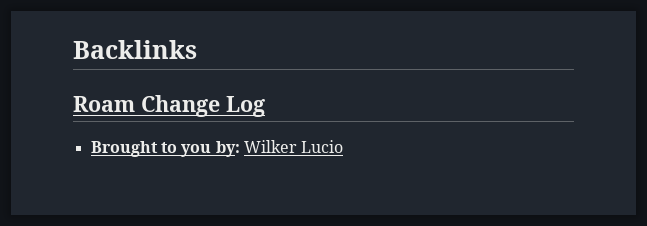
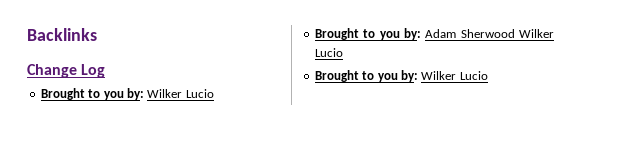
[73,96,135,112] Roam -> (97, 34) none
(344, 146) none -> [314,28,554,40] [314,48,343,57] [314,70,488,82] // Brought to you by: Adam Sherwood Wilker Lucio // Brought to you by: Wilker Lucio

